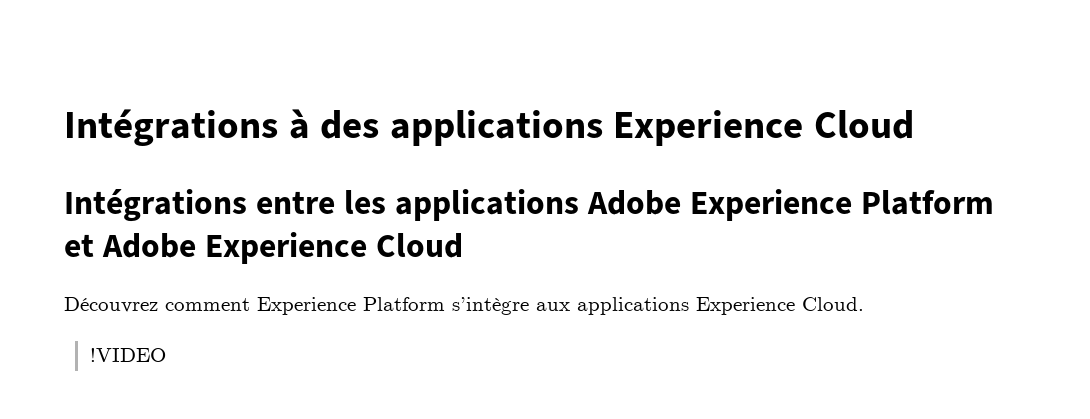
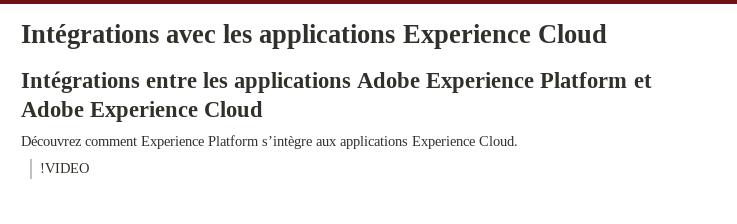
[64,109,380,146] Intégrations à des -> [21,24,253,49] Intégrations avec les

